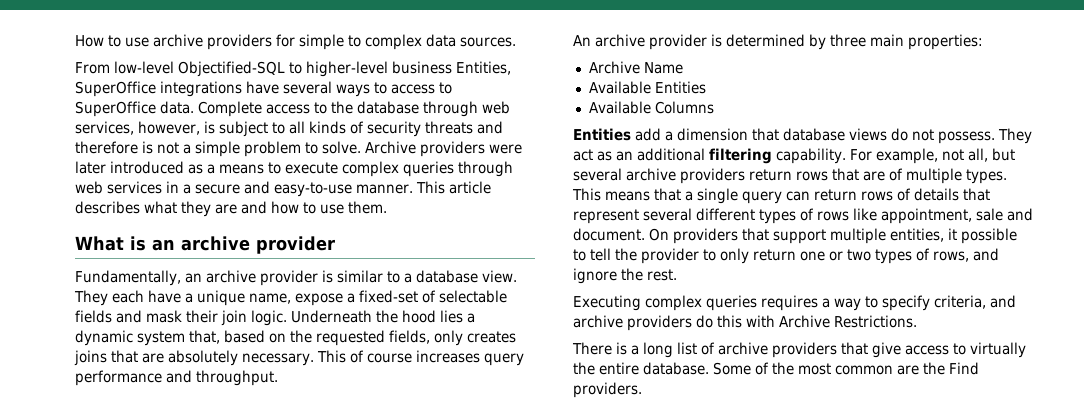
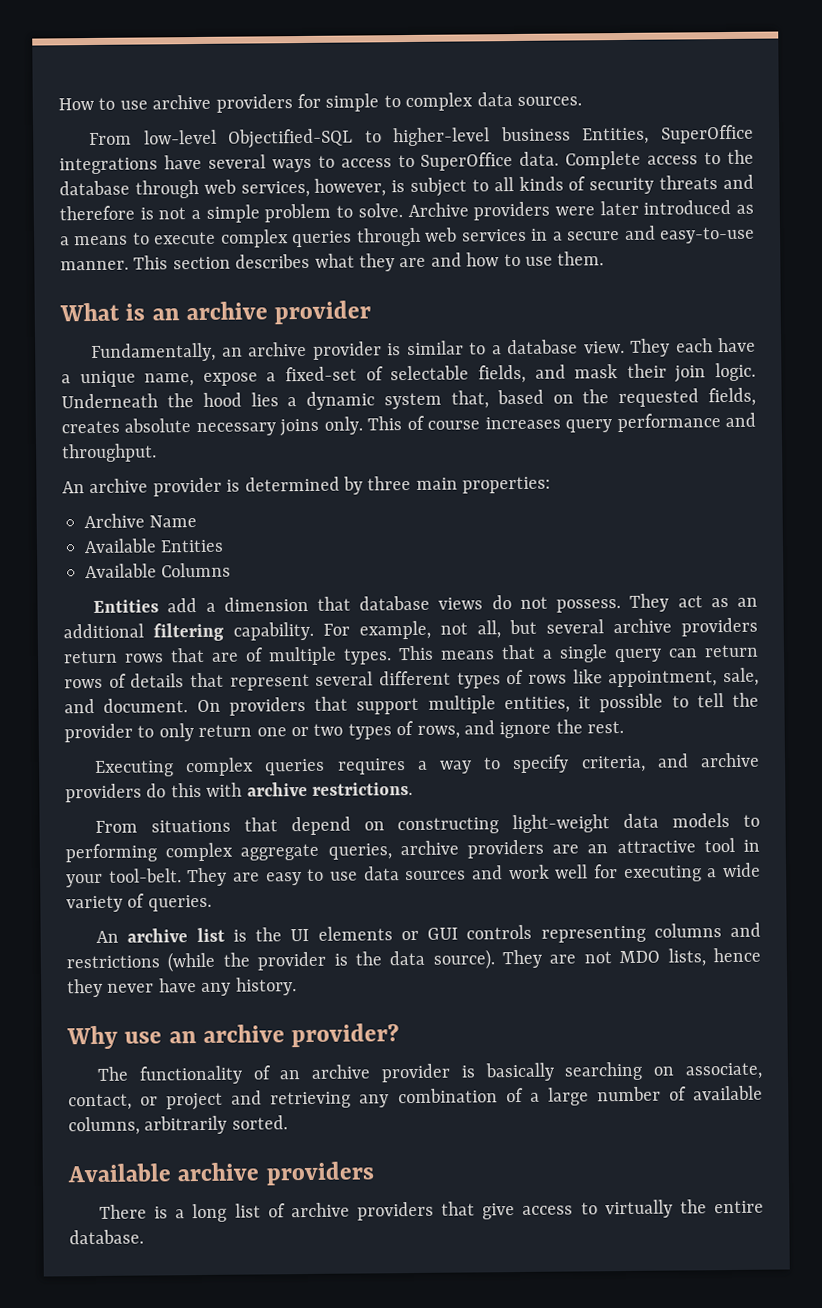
[448,181,491,194] article -> [172,256,231,270] section
[75,310,112,323] fields -> [477,364,526,384] fields,
[434,330,516,346] [74,350,314,366] only creates joins that are absolutely necessary. -> [61,416,363,437] creates absolute necessary joins only.
[976,208,1003,221] sale -> [723,667,759,687] sale,
[779,315,917,328] Archive Restrictions. -> [246,781,413,797] [95,812,761,836] [65,837,761,863] [66,862,761,888] [66,893,212,913] [96,922,761,943] [66,947,761,973] [67,977,297,998] [66,1023,400,1050] [97,1061,763,1085] [68,1085,763,1111] [68,1115,288,1136] [67,1161,374,1186] archive restrictions. // From situations that depend on constructing light-weight data models to performing complex aggregate queries, archive providers are an attractive tool in your tool-belt. They are easy to use data sources and work well for executing a wide variety of queries. // An archive list is the UI elements or GUI controls representing columns and restrictions (while the provider is the data source). They are not MDO lists, hence they never have any history. // Why use an archive provider? // The functionality of an archive provider is basically searching on associate, contact, or project and retrieving any combination of a large number of available columns, arbitrarily sorted. // Available archive providers
[713,362,979,375] [573,382,642,398] Some of the most common are the Find providers. -> (144, 1237) none

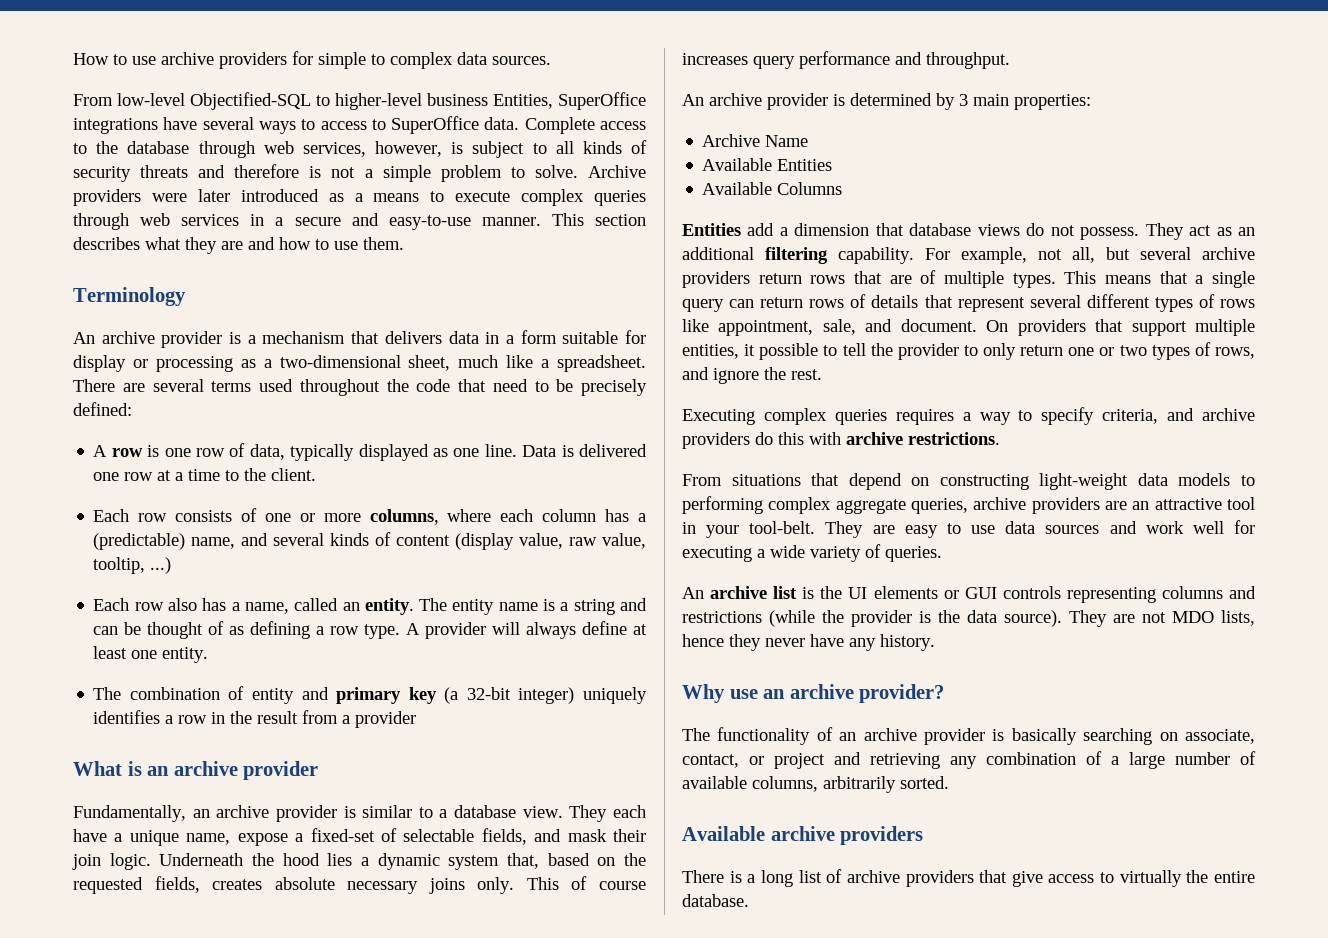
(605, 258) none -> [73,287,186,306] [73,330,646,348] [73,355,646,372] [73,379,647,396] [73,402,132,416] [93,443,647,461] [93,468,317,481] [93,508,646,525] [93,532,646,550] [93,557,172,574] [93,598,647,615] [93,621,648,639] [93,646,209,663] [93,686,647,704] [93,710,417,728] // Terminology // An archive provider is a mechanism that delivers data in a form suitable for display or processing as a two-dimensional sheet, much like a spreadsheet. There are several terms used throughout the code that need to be precisely defined: // A row is one row of data, typically displayed as one line. Data is delivered one row at a time to the client. // Each row consists of one or more columns, where each column has a (predictable) name, and several kinds of content (display value, raw value, tooltip, ...) // Each row also has a name, called an entity. The entity name is a string and can be thought of as defining a row type. A provider will always define at least one entity. // The combination of entity and primary key (a 32-bit integer) uniquely identifies a row in the result from a provider
[367,475,412,491] three -> [959,94,968,106] 3

